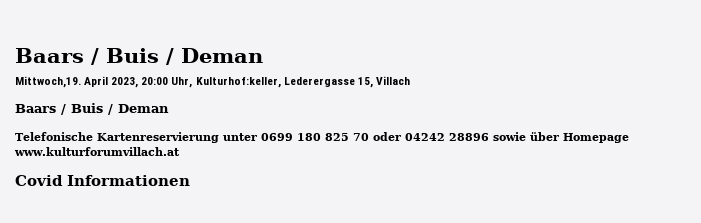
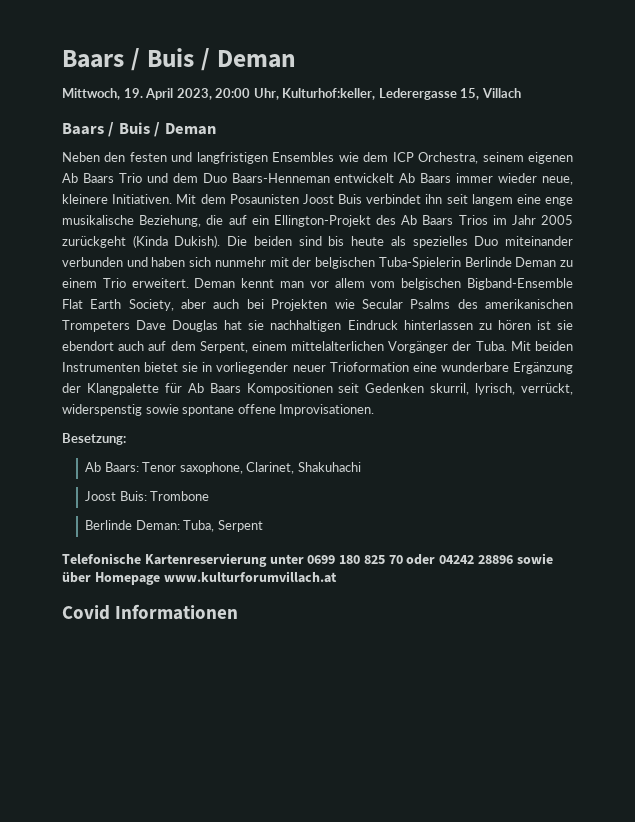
[15,48,263,65] [15,76,81,88] Baars / Buis / Deman // Mittwoch,19. -> [62,48,296,71] [62,88,143,100] Baars / Buis / Deman // Mittwoch, 19.
(169, 108) none -> [62,152,573,164] [62,173,574,185] [62,194,573,206] [62,215,574,227] [62,235,574,248] [62,257,573,269] [62,278,574,290] [62,299,573,311] [62,320,573,332] [62,341,573,353] [62,362,573,374] [62,383,573,395] [62,404,375,416] [62,433,126,445] [85,462,361,474] [85,491,210,501] [85,520,263,532] // Neben den festen und langfristigen Ensembles wie dem ICP Orchestra, seinem eigenen Ab Baars Trio und dem Duo Baars-Henneman entwickelt Ab Baars immer wieder neue, kleinere Initiativen. Mit dem Posaunisten Joost Buis verbindet ihn seit langem eine enge musikalische Beziehung, die auf ein Ellington-Projekt des Ab Baars Trios im Jahr 2005 zurückgeht (Kinda Dukish). Die beiden sind bis heute als spezielles Duo miteinander verbunden und haben sich nunmehr mit der belgischen Tuba-Spielerin Berlinde Deman zu einem Trio erweitert. Deman kennt man vor allem vom belgischen Bigband-Ensemble Flat Earth Society, aber auch bei Projekten wie Secular Psalms des amerikanischen Trompeters Dave Douglas hat sie nachhaltigen Eindruck hinterlassen zu hören ist sie ebendort auch auf dem Serpent, einem mittelalterlichen Vorgänger der Tuba. Mit beiden Instrumenten bietet sie in vorliegender neuer Trioformation eine wunderbare Ergänzung der Klangpalette für Ab Baars Kompositionen seit Gedenken skurril, lyrisch, verrückt, widerspenstig sowie spontane offene Improvisationen. // Besetzung: // Ab Baars: Tenor saxophone, Clarinet, Shakuhachi // Joost Buis: Trombone // Berlinde Deman: Tuba, Serpent

